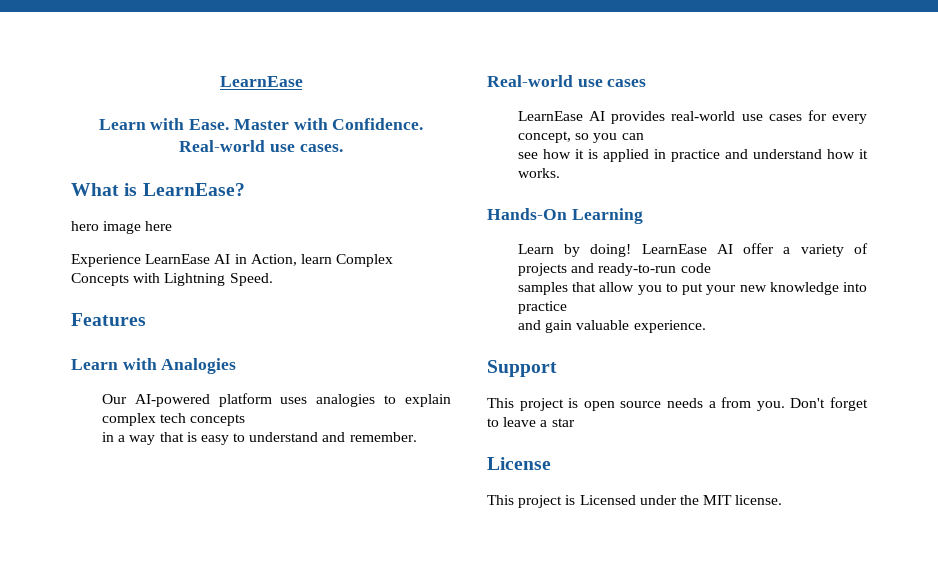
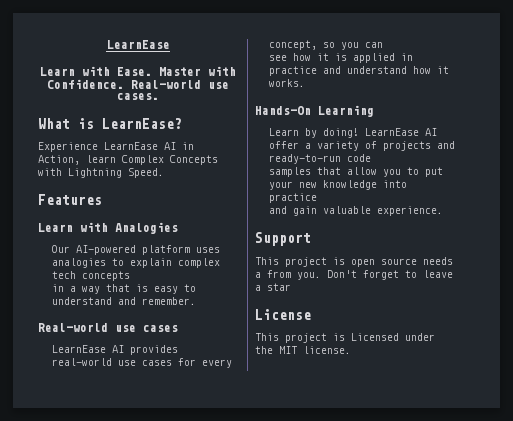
[71,221,173,234] // hero image here -> (182, 123) none

